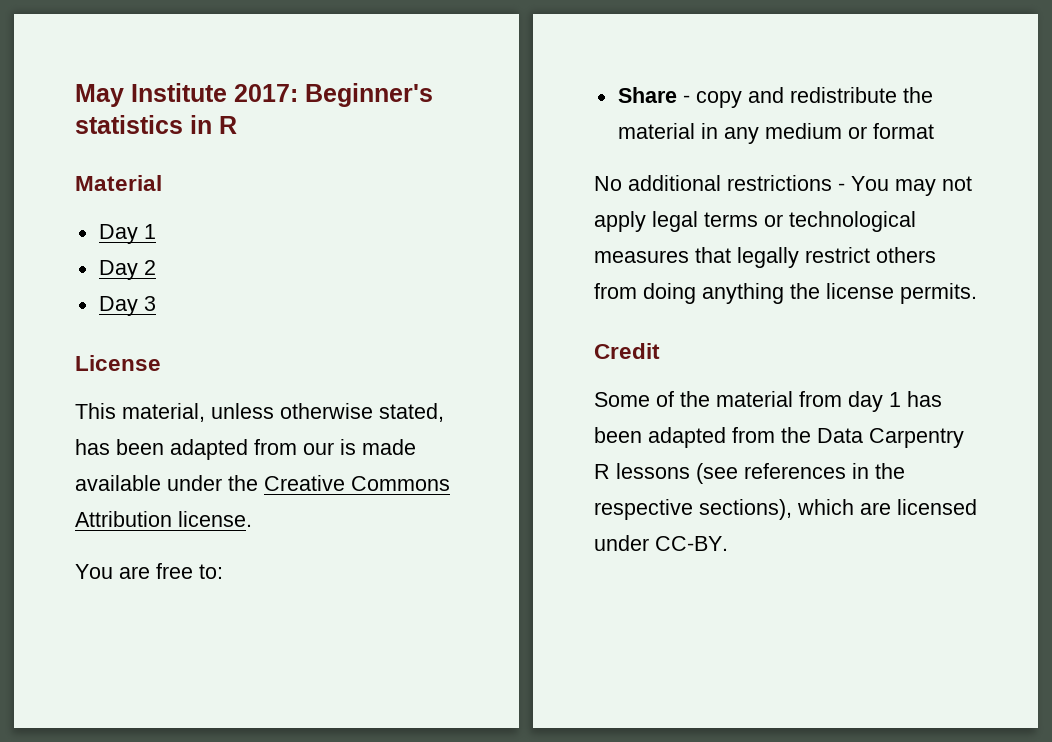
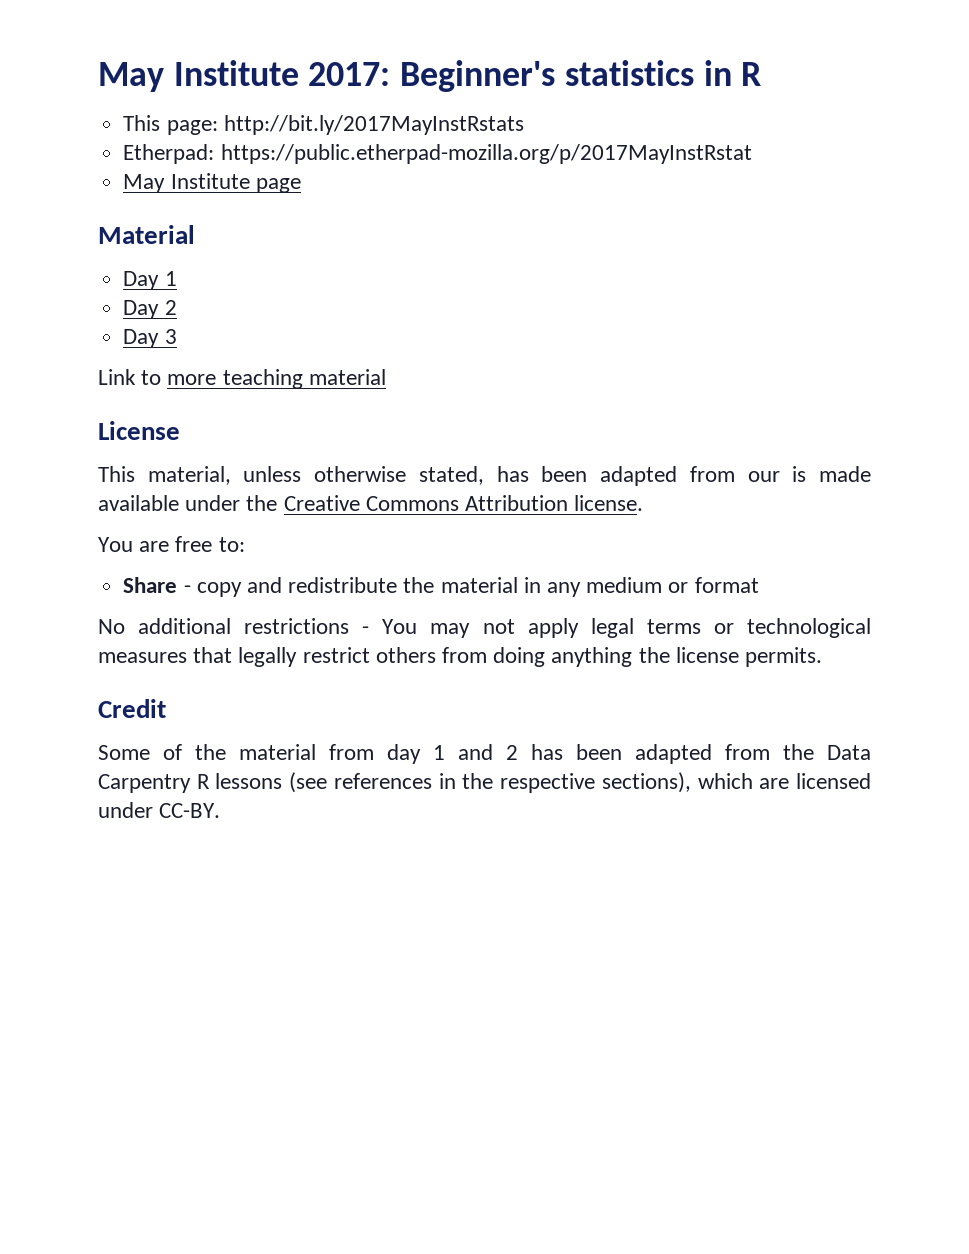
(237, 125) none -> [123,115,524,135] [123,144,752,164] [123,173,301,193] // This page: http://bit.ly/2017MayInstRstats // Etherpad: https://public.etherpad-mozilla.org/p/2017MayInstRstat // May Institute page
(156, 303) none -> [98,369,386,389] // Link to more teaching material
(901, 399) none -> [458,744,518,760] and 2

